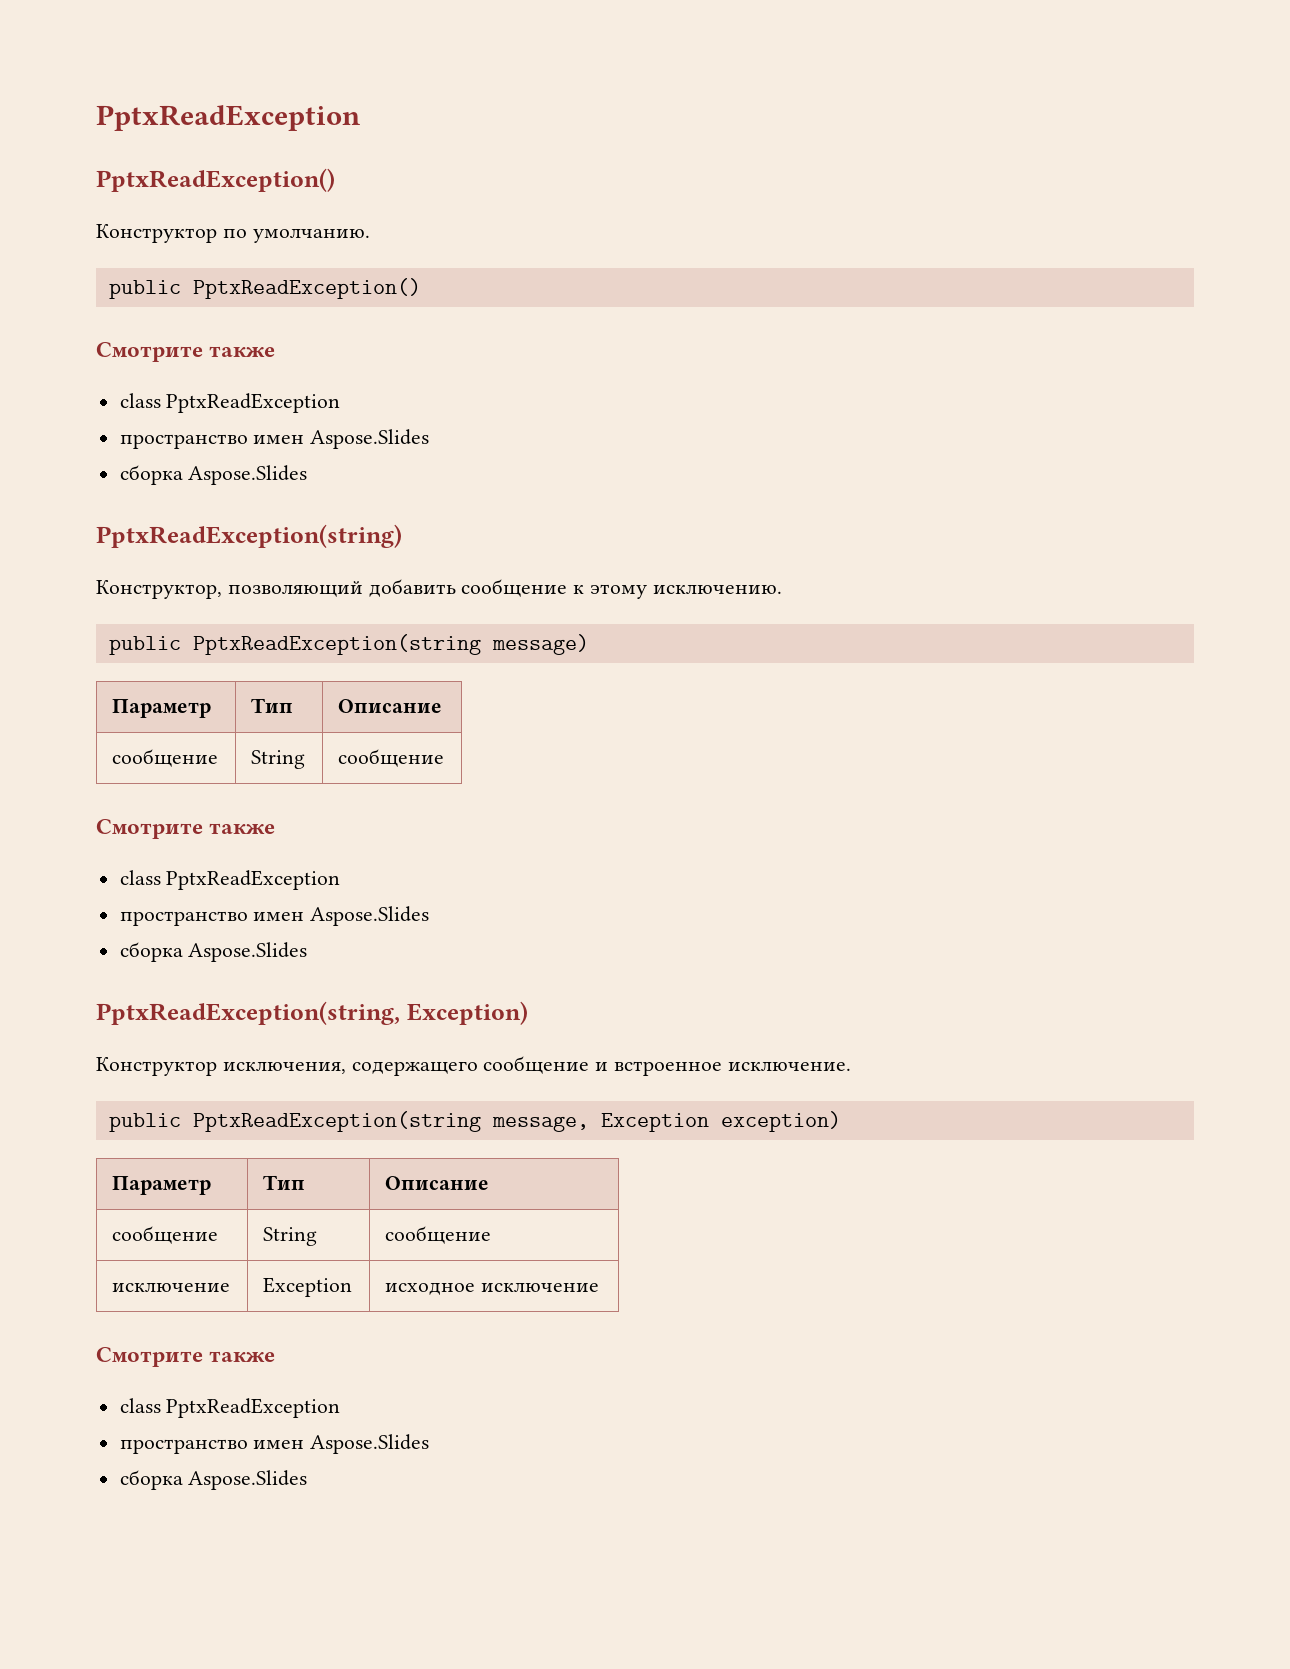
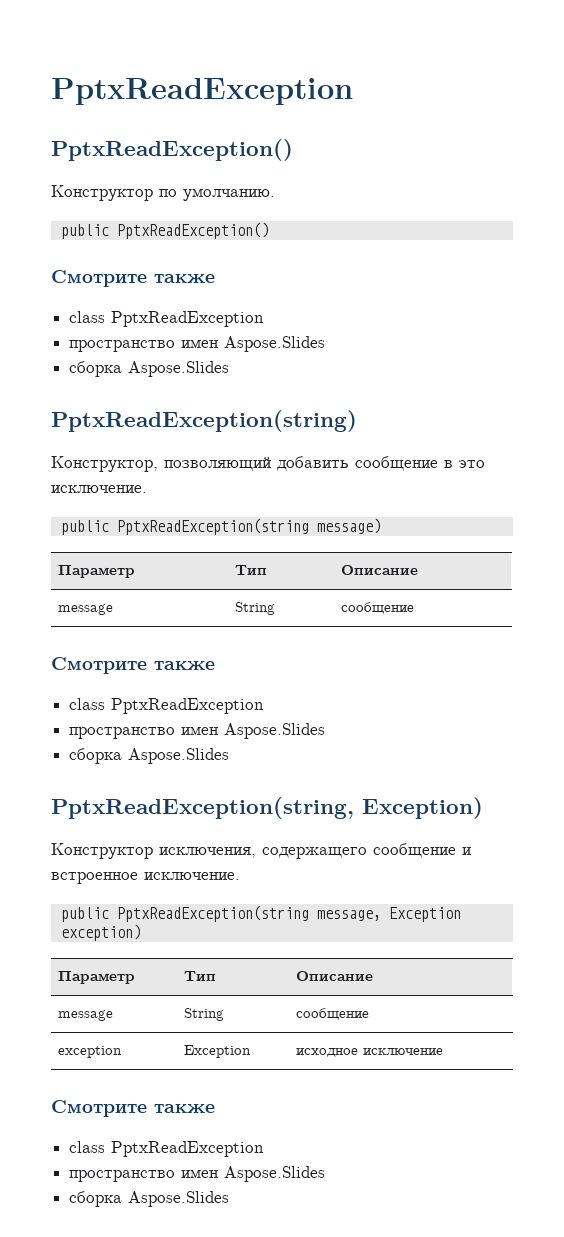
[573,584,782,599] к этому исключению. -> [444,460,485,468] [51,485,147,493] в это исключение.
[112,749,219,767] сообщение -> [58,604,114,615] message
[112,1226,219,1244] [263,1227,318,1246] [385,1226,492,1244] [112,1282,231,1292] сообщение | String | сообщение // исключение -> [58,1010,114,1021] [184,1008,225,1021] [296,1008,370,1020] [58,1046,123,1058] message | String | сообщение // exception

